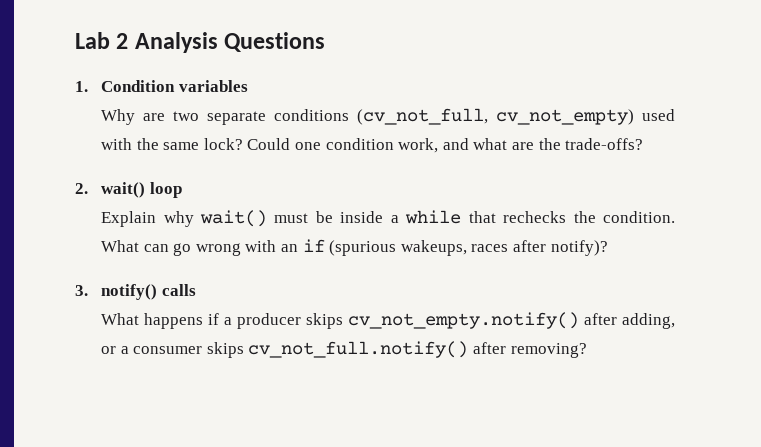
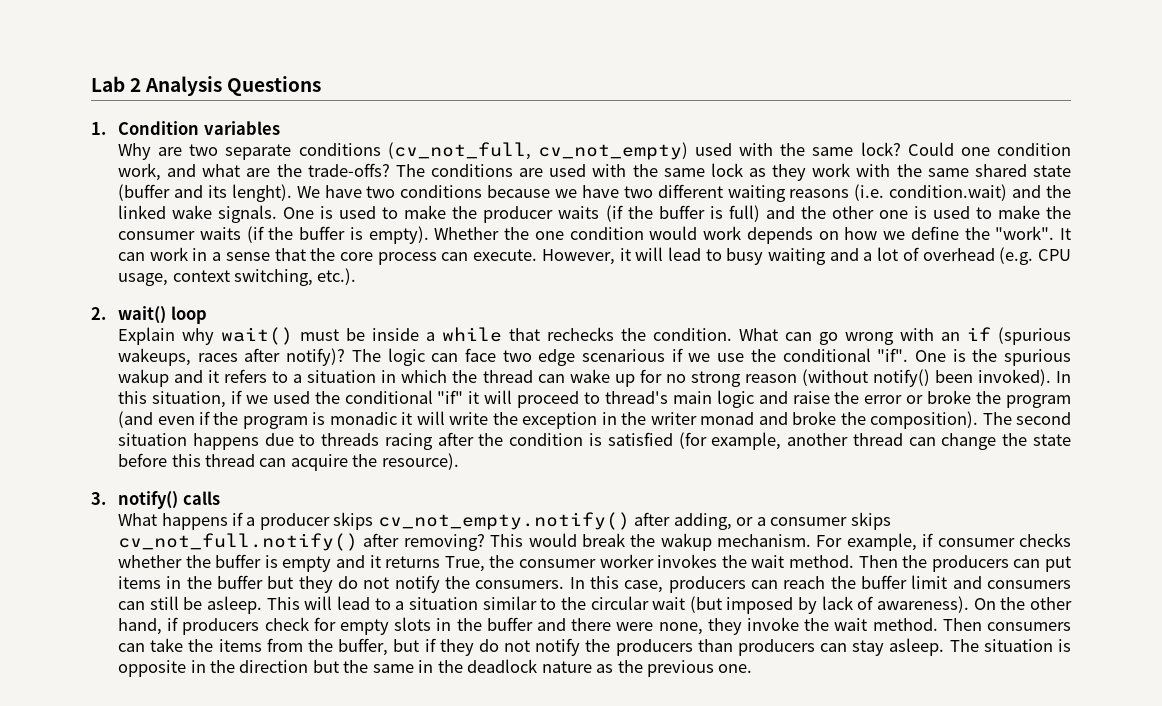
(644, 144) none -> [395,163,1071,181] [118,184,1072,202] [118,205,1071,223] [118,226,1072,244] [118,247,1071,265] [118,268,357,286] The conditions are used with the same lock as they work with the same shared state (buffer and its lenght). We have two conditions because we have two different waiting reasons (i.e. condition.wait) and the linked wake signals. One is used to make the producer waits (if the buffer is full) and the other one is used to make the consumer waits (if the buffer is empty). Whether the one condition would work depends on how we define the "work". It can work in a sense that the core process can execute. However, it will lead to busy waiting and a lot of overhead (e.g. CPU usage, context switching, etc.).
(608, 248) none -> [351,348,1071,366] [118,369,1071,387] [118,390,1071,408] [118,411,1072,429] [118,432,1072,450] [118,453,459,471] The logic can face two edge scenarious if we use the conditional "if". One is the spurious wakup and it refers to a situation in which the thread can wake up for no strong reason (without notify() been invoked). In this situation, if we used the conditional "if" it will proceed to thread's main logic and raise the error or broke the program (and even if the program is monadic it will write the exception in the writer monad and broke the composition). The second situation happens due to threads racing after the condition is satisfied (for example, another thread can change the state before this thread can acquire the resource).
(587, 350) none -> [490,533,1071,551] [118,554,1071,572] [118,575,1072,593] [118,596,1072,614] [118,617,1071,635] [118,638,1071,656] [118,659,753,677] This would break the wakup mechanism. For example, if consumer checks whether the buffer is empty and it returns True, the consumer worker invokes the wait method. Then the producers can put items in the buffer but they do not notify the consumers. In this case, producers can reach the buffer limit and consumers can still be asleep. This will lead to a situation similar to the circular wait (but imposed by lack of awareness). On the other hand, if producers check for empty slots in the buffer and there were none, they invoke the wait method. Then consumers can take the items from the buffer, but if they do not notify the producers than producers can stay asleep. The situation is opposite in the direction but the same in the deadlock nature as the previous one.

